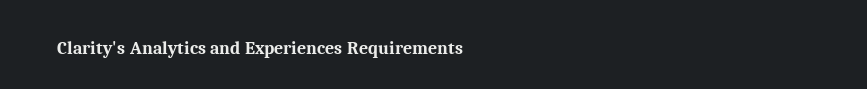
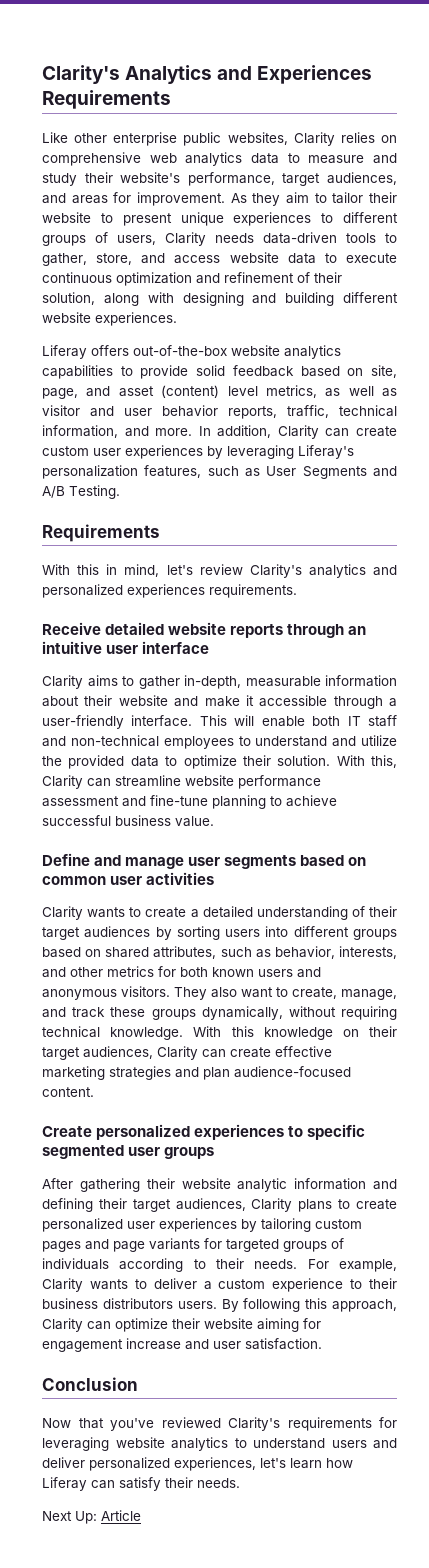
(463, 49) none -> [42,132,397,146] [42,152,397,166] [42,172,397,186] [42,192,398,206] [42,212,398,226] [42,232,397,246] [42,252,397,266] [42,272,342,286] [42,292,398,306] [42,312,177,326] [42,345,341,359] [42,365,397,379] [42,385,397,399] [42,405,397,419] [42,425,397,439] [42,445,354,459] [42,465,397,479] [42,485,120,499] [42,524,160,542] [42,564,397,578] [42,584,297,598] [42,622,367,638] [42,641,210,654] [42,675,397,689] [42,695,397,709] [42,715,397,729] [42,735,397,749] [42,755,397,769] [42,775,321,789] [42,795,337,809] [42,815,214,827] [42,853,367,869] [42,872,215,885] [42,906,397,920] [42,926,397,940] [42,946,398,959] [42,966,321,978] [42,986,397,1000] [42,1006,397,1020] [42,1026,397,1040] [42,1046,332,1060] [42,1066,351,1080] [42,1087,94,1097] [42,1124,366,1140] [42,1145,215,1159] [42,1178,398,1192] [42,1198,397,1212] [42,1218,362,1232] [42,1238,344,1252] [42,1258,397,1272] [42,1278,397,1292] [42,1298,397,1312] [42,1318,321,1332] [42,1338,322,1352] [42,1377,138,1391] [42,1417,397,1431] [42,1437,397,1451] [42,1457,353,1471] [42,1477,240,1491] [42,1510,141,1524] // Like other enterprise public websites, Clarity relies on comprehensive web analytics data to measure and study their website's performance, target audiences, and areas for improvement. As they aim to tailor their website to present unique experiences to different groups of users, Clarity needs data-driven tools to gather, store, and access website data to execute continuous optimization and refinement of their solution, along with designing and building different website experiences. // Liferay offers out-of-the-box website analytics capabilities to provide solid feedback based on site, page, and asset (content) level metrics, as well as visitor and user behavior reports, traffic, technical information, and more. In addition, Clarity can create custom user experiences by leveraging Liferay's personalization features, such as User Segments and A/B Testing. // Requirements // With this in mind, let's review Clarity's analytics and personalized experiences requirements. // Receive detailed website reports through an intuitive user interface // Clarity aims to gather in-depth, measurable information about their website and make it accessible through a user-friendly interface. This will enable both IT staff and non-technical employees to understand and utilize the provided data to optimize their solution. With this, Clarity can streamline website performance assessment and fine-tune planning to achieve successful business value. // Define and manage user segments based on common user activities // Clarity wants to create a detailed understanding of their target audiences by sorting users into different groups based on shared attributes, such as behavior, interests, and other metrics for both known users and anonymous visitors. They also want to create, manage, and track these groups dynamically, without requiring technical knowledge. With this knowledge on their target audiences, Clarity can create effective marketing strategies and plan audience-focused content. // Create personalized experiences to specific segmented user groups // After gathering their website analytic information and defining their target audiences, Clarity plans to create personalized user experiences by tailoring custom pages and page variants for targeted groups of individuals according to their needs. For example, Clarity wants to deliver a custom experience to their business distributors users. By following this approach, Clarity can optimize their website aiming for engagement increase and user satisfaction. // Conclusion // Now that you've reviewed Clarity's requirements for leveraging website analytics to understand users and deliver personalized experiences, let's learn how Liferay can satisfy their needs. // Next Up: Article

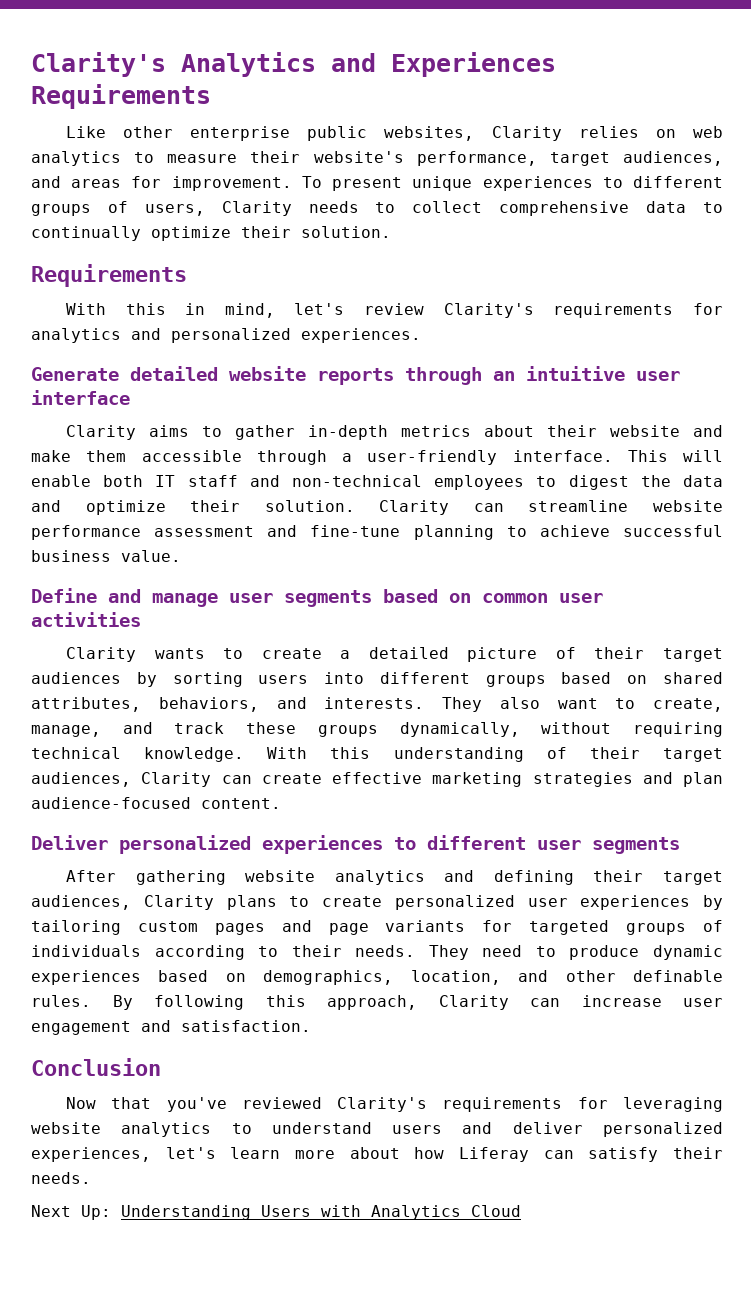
[42,152,141,166] comprehensive -> (676, 133) none
[251,153,279,164] data -> (121, 158) none
[373,153,397,164] [42,173,77,186] and study -> (238, 158) none
[230,192,398,206] [42,212,113,223] As they aim to tailor their website to -> [301,176,322,188] To
[263,232,397,244] [42,252,397,266] [42,272,342,286] [42,292,398,306] [42,312,177,326] [42,345,341,359] [42,365,397,379] [42,385,397,399] [42,405,397,419] [42,425,397,439] [42,445,354,459] [42,465,397,479] [42,485,120,499] data-driven tools to gather, store, and access website data to execute continuous optimization and refinement of their solution, along with designing and building different website experiences. // Liferay offers out-of-the-box website analytics capabilities to provide solid feedback based on site, page, and asset (content) level metrics, as well as visitor and user behavior reports, traffic, technical information, and more. In addition, Clarity can create custom user experiences by leveraging Liferay's personalization features, such as User Segments and A/B Testing. -> [375,201,724,216] [31,226,391,241] to collect comprehensive data to continually optimize their solution.
(302, 571) none -> [553,303,723,318] requirements for
[127,584,297,598] [42,622,101,635] experiences requirements. // Receive -> [301,328,421,343] [31,367,119,381] experiences. // Generate
[184,675,397,689] in-depth, measurable information -> [307,425,471,440] in-depth metrics
[245,695,254,706] it -> [86,450,127,462] them
[255,735,397,747] [42,755,397,769] understand and utilize the provided data to optimize their solution. With this, -> [568,475,724,490] [31,500,355,515] digest the data and optimize their solution.
[256,906,348,920] understanding -> [467,647,538,662] picture
[220,946,398,959] [42,966,321,978] [42,986,170,1000] such as behavior, interests, and other metrics for both known users and anonymous visitors. -> [158,697,425,712] behaviors, and interests.
[263,1027,359,1040] knowledge on -> [393,747,567,762] understanding of
[42,1126,92,1137] Create -> [31,835,108,850] Deliver
[307,1124,366,1140] [42,1145,215,1159] [42,1178,367,1192] specific segmented user groups // After gathering their website analytic information -> [427,835,680,854] [65,870,425,885] different user segments // After gathering website analytics
[307,1259,397,1272] [42,1278,397,1292] [42,1298,217,1309] For example, Clarity wants to deliver a custom experience to their business distributors users. -> [428,945,723,960] [31,970,724,985] [31,995,91,1007] They need to produce dynamic experiences based on demographics, location, and other definable rules.
[115,1318,321,1332] [42,1338,241,1352] optimize their website aiming for engagement increase and user -> [581,995,723,1007] [31,1020,171,1035] increase user engagement and
(322, 1463) none -> [295,1147,400,1159] more about
[101,1510,141,1521] Article -> [121,1205,521,1220] Understanding Users with Analytics Cloud

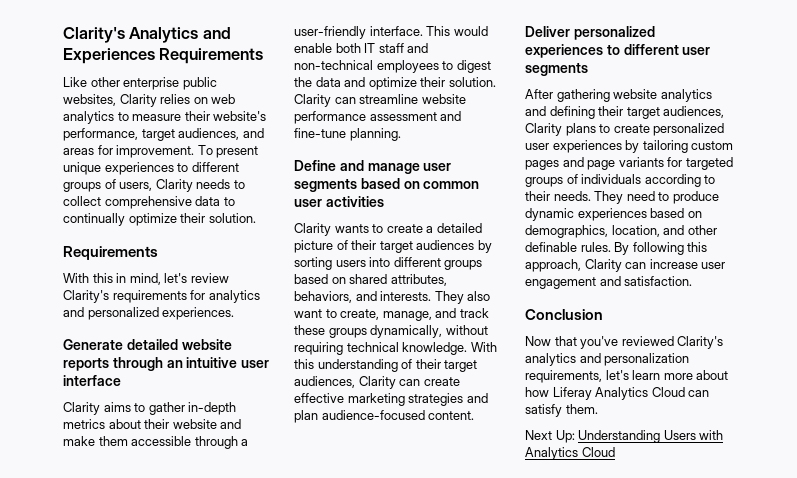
[683,450,723,462] will -> [453,26,488,36] would
[413,525,723,540] [31,550,181,562] planning to achieve successful business value. -> [349,128,401,141] planning.
[442,1097,723,1112] [31,1122,723,1137] [31,1147,151,1162] requirements for leveraging website analytics to understand users and deliver personalized experiences, -> [525,353,690,366] [525,370,602,383] analytics and personalization requirements,
[543,1147,723,1162] [31,1172,91,1184] can satisfy their needs. -> [595,387,710,400] [525,404,598,417] Analytics Cloud can satisfy them.

